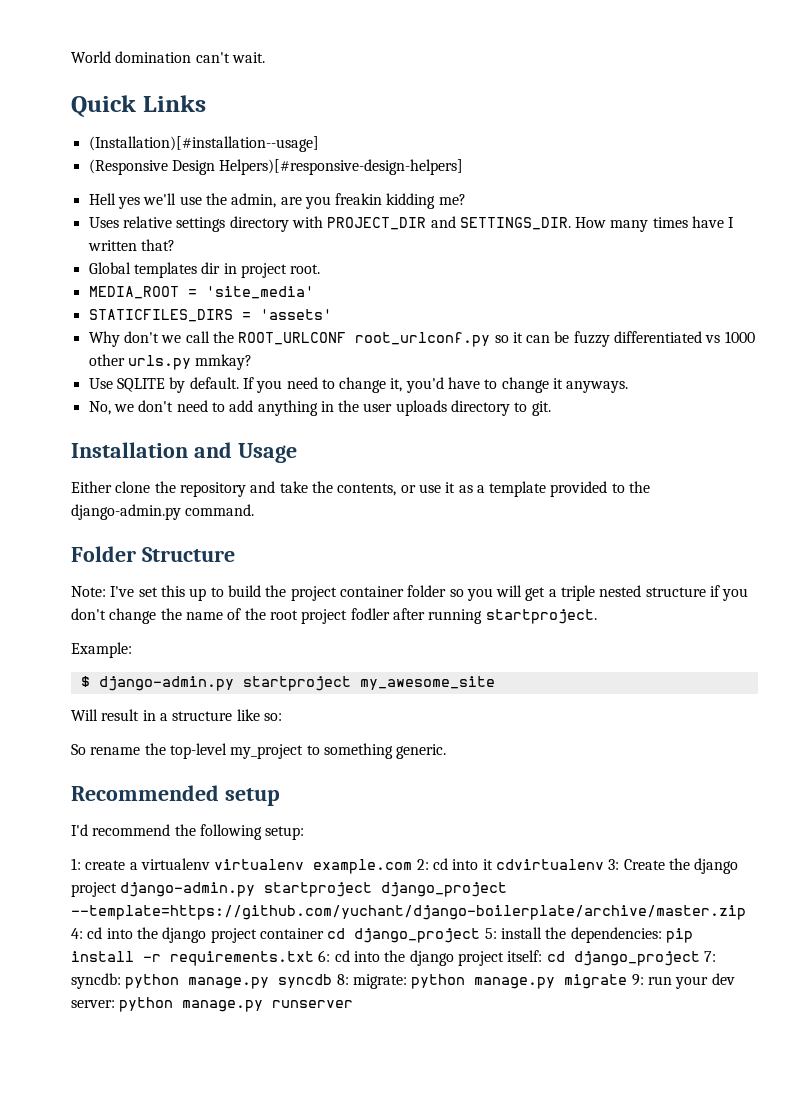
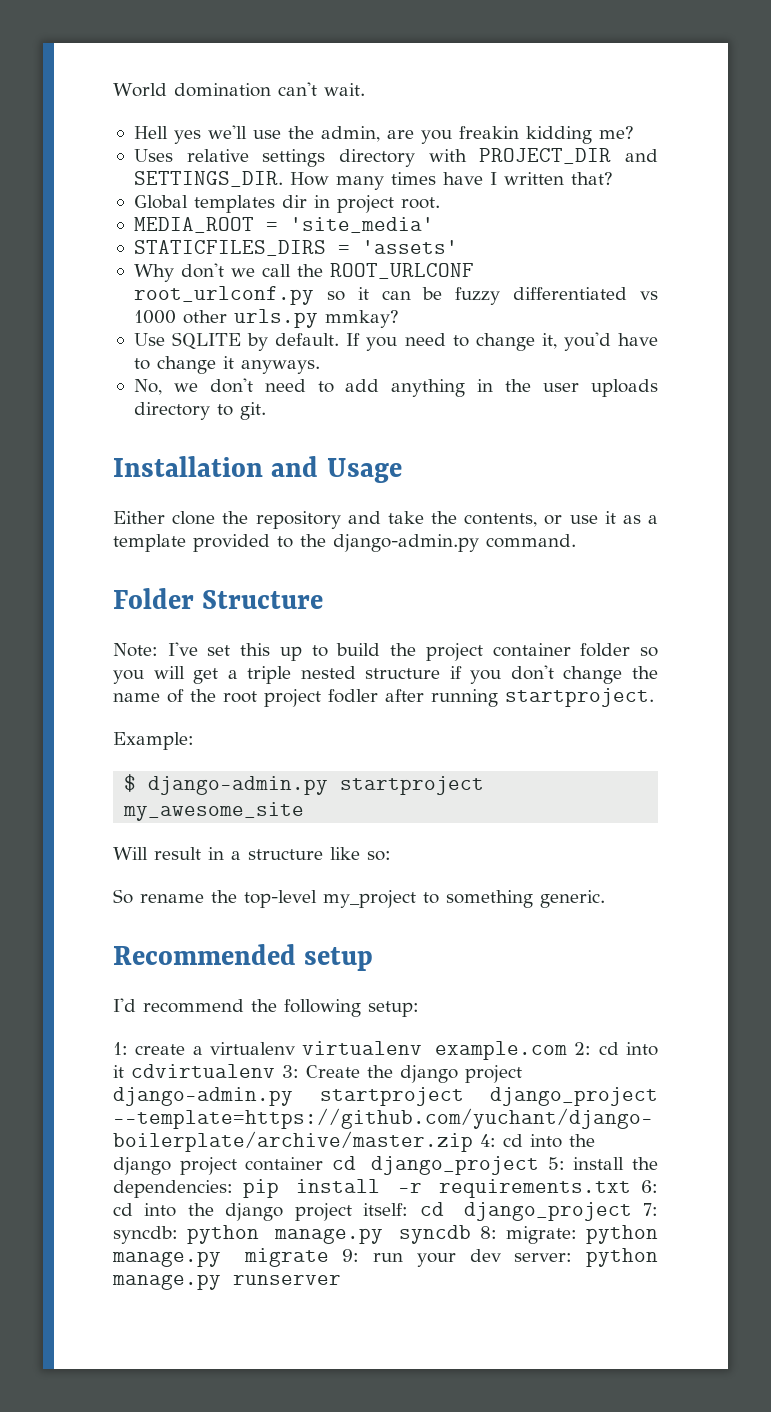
[71,95,206,117] [88,136,319,152] [88,159,464,175] // Quick Links // (Installation)[#installation--usage] // (Responsive Design Helpers)[#responsive-design-helpers] -> (365, 89) none

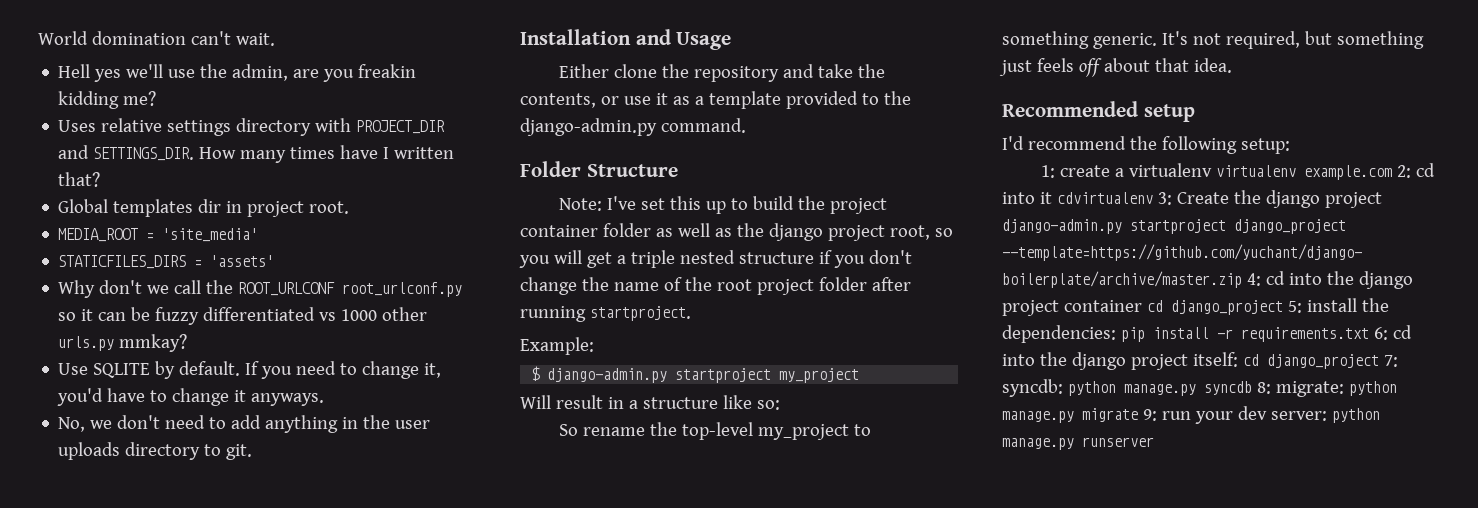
(631, 650) none -> [655,223,930,241] as well as the django project root,
[328,689,378,703] fodler -> [818,277,867,291] folder
[123,802,305,821] my_awesome_site -> [779,368,860,383] my_project
(605, 899) none -> [1161,31,1424,49] [999,58,1232,77] It's not required, but something just feels off about that idea.

